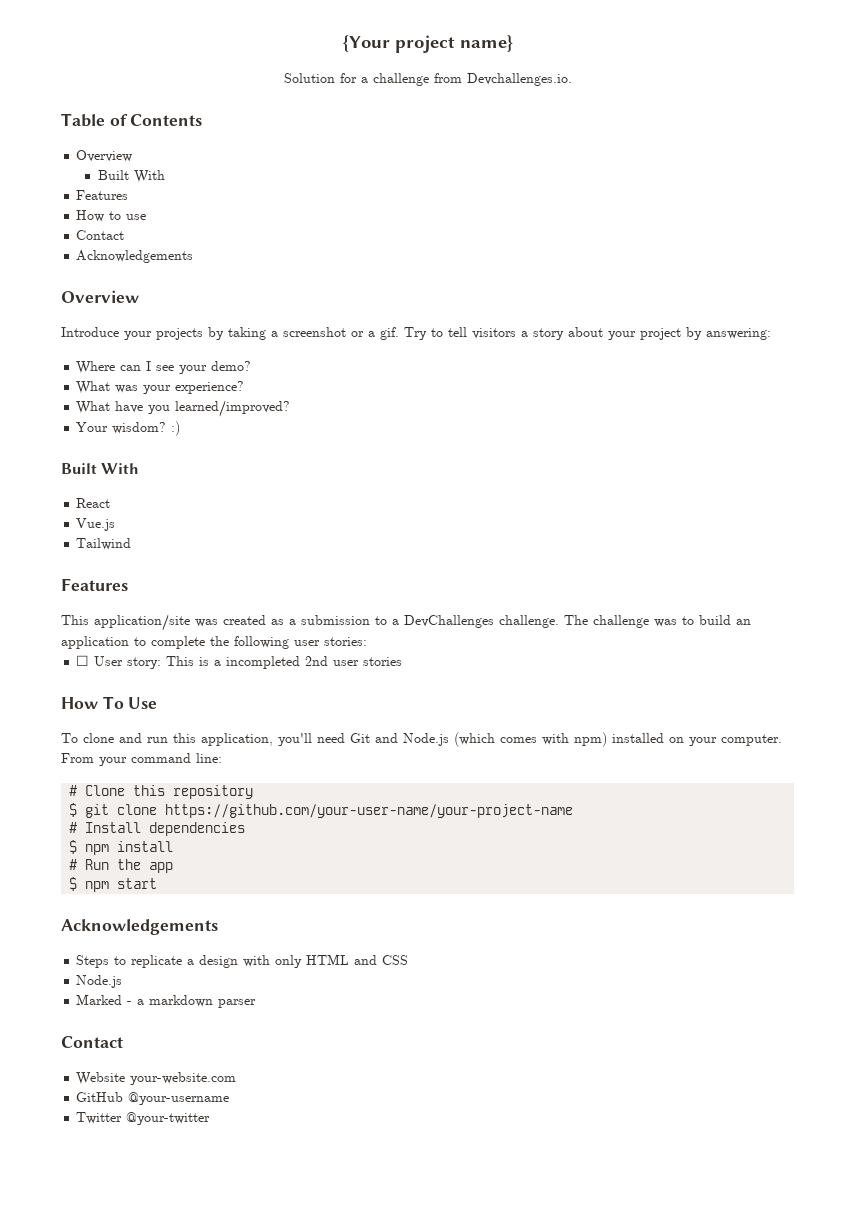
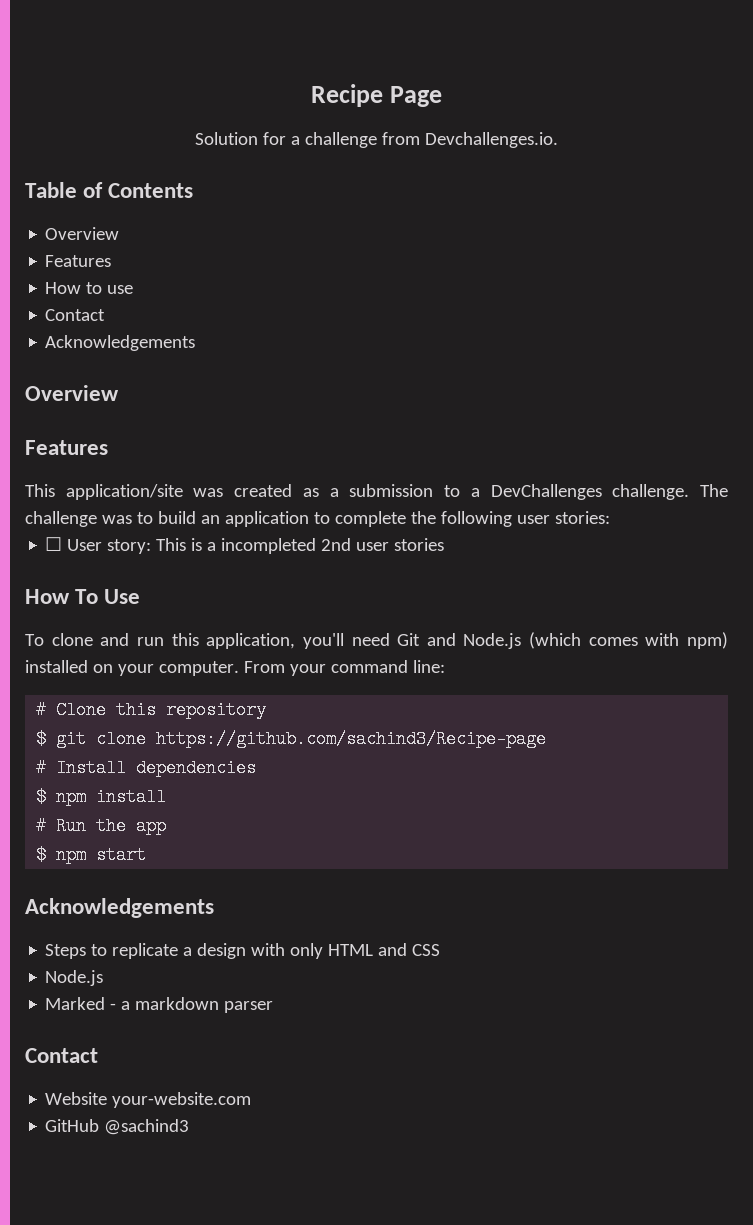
[342,35,513,53] {Your project name} -> [310,84,443,107] Recipe Page
[98,170,166,183] // Built With -> (120, 233) none
[61,327,771,340] [76,361,252,374] [76,381,245,394] [76,400,291,417] [76,421,181,436] [61,463,140,474] [76,498,111,508] [76,518,116,531] [76,538,132,550] // Introduce your projects by taking a screenshot or a gif. Try to tell visitors a story about your project by answering: // Where can I see your demo? // What was your experience? // What have you learned/improved? // Your wisdom? :) // Built With // React // Vue.js // Tailwind -> (119, 393) none
[165,804,574,818] https://github.com/your-user-name/your-project-name -> [156,730,547,748] https://github.com/sachind3/Recipe-page
[128,1092,230,1105] [76,1112,211,1125] @your-username // Twitter @your-twitter -> [104,1119,190,1135] @sachind3

